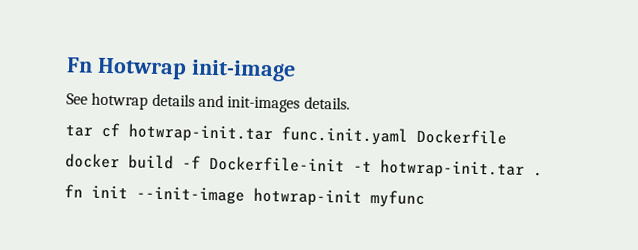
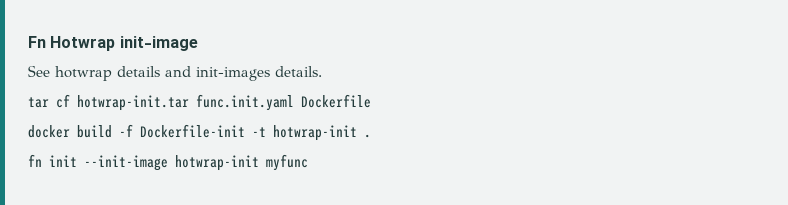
[380,159,525,179] hotwrap-init.tar -> [273,125,357,141] hotwrap-init

